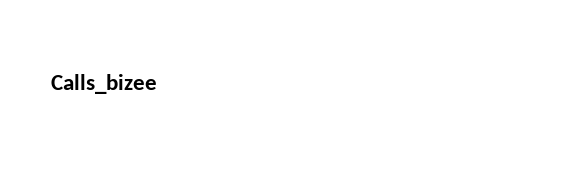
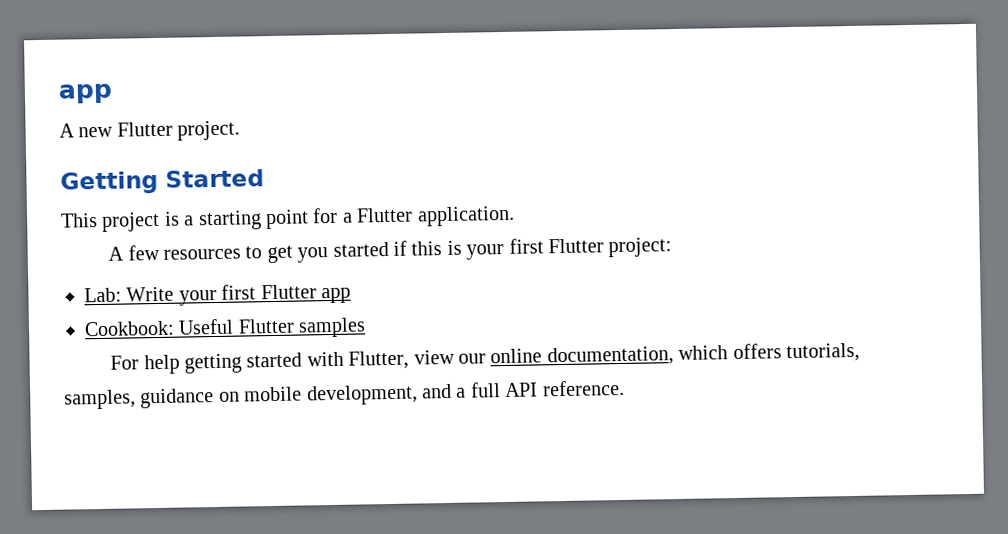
[51,74,157,94] Calls_bizee -> [58,83,113,104] [59,120,241,141] [60,169,264,195] [61,205,515,232] [108,237,673,264] [84,284,351,306] [84,317,367,338] [110,342,860,375] [64,379,625,410] app // A new Flutter project. // Getting Started // This project is a starting point for a Flutter application. // A few resources to get you started if this is your first Flutter project: // Lab: Write your first Flutter app // Cookbook: Useful Flutter samples // For help getting started with Flutter, view our online documentation, which offers tutorials, samples, guidance on mobile development, and a full API reference.

